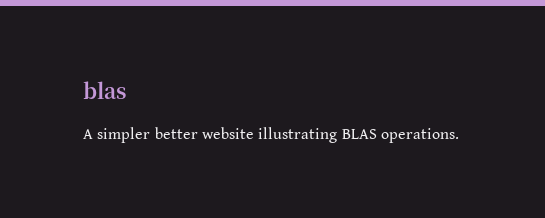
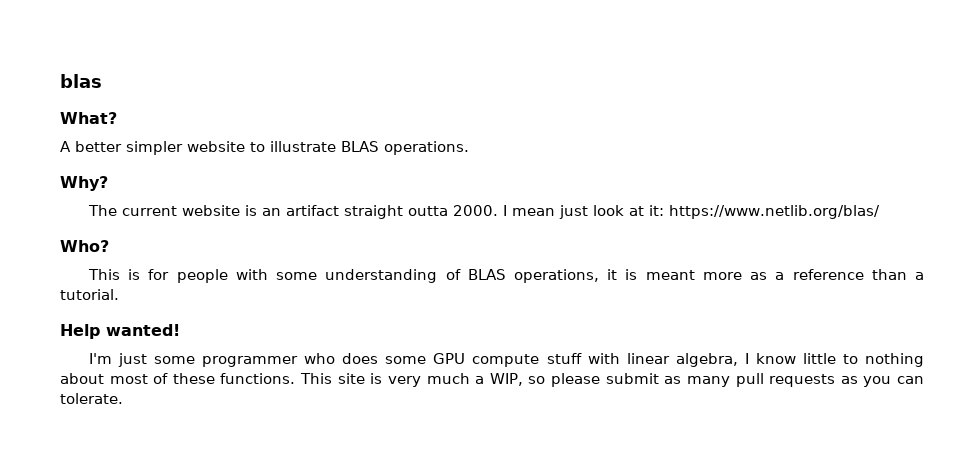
(126, 90) none -> [60,112,117,124] // What?
[97,127,459,143] simpler better website illustrating BLAS operations. -> [75,141,469,155] [60,176,108,191] [87,205,880,219] [60,240,109,252] [87,269,925,283] [60,289,119,300] [60,324,180,339] [88,353,924,367] [60,373,924,387] [60,393,123,404] better simpler website to illustrate BLAS operations. // Why? // The current website is an artifact straight outta 2000. I mean just look at it: https://www.netlib.org/blas/ // Who? // This is for people with some understanding of BLAS operations, it is meant more as a reference than a tutorial. // Help wanted! // I'm just some programmer who does some GPU compute stuff with linear algebra, I know little to nothing about most of these functions. This site is very much a WIP, so please submit as many pull requests as you can tolerate.

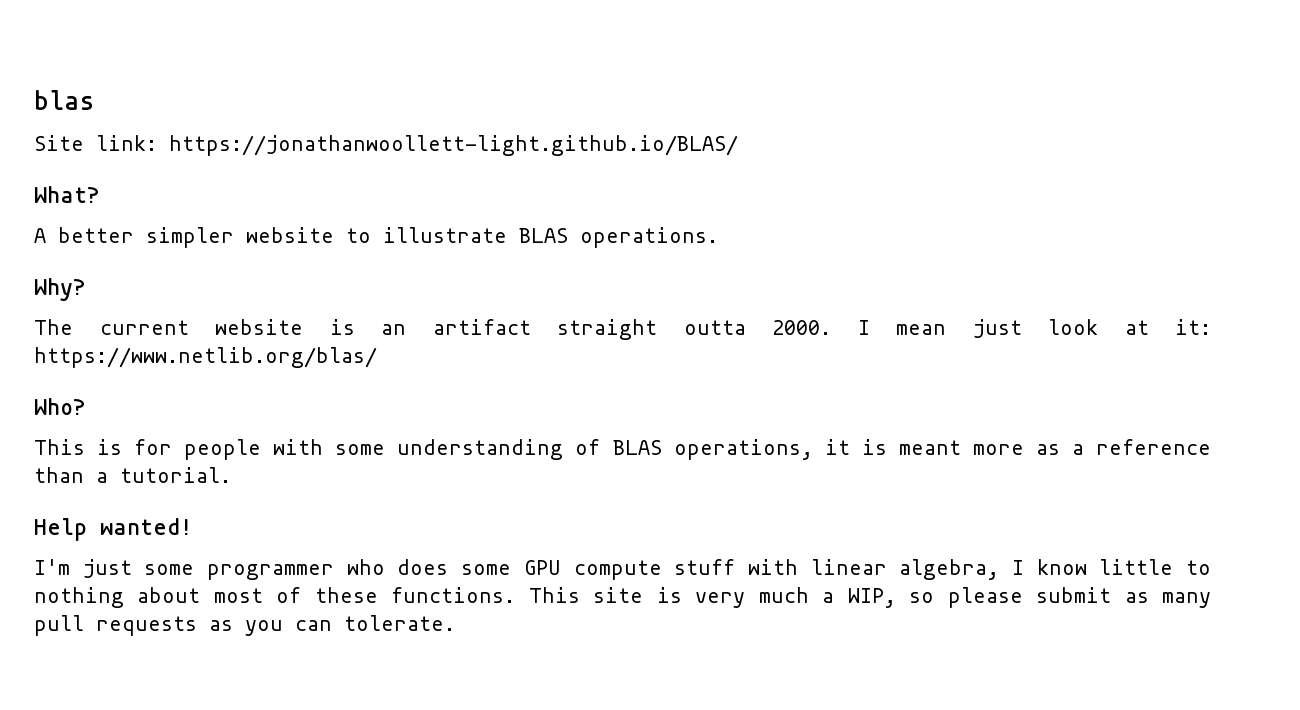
(102, 81) none -> [34,135,738,156] // Site link: https://jonathanwoollett-light.github.io/BLAS/

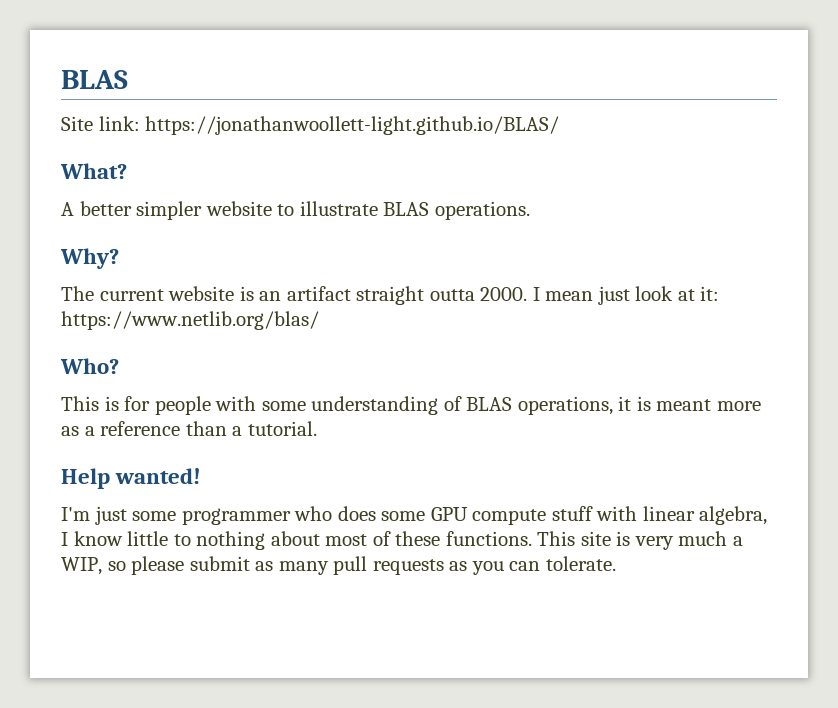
[34,90,95,110] blas -> [61,70,128,89] BLAS

